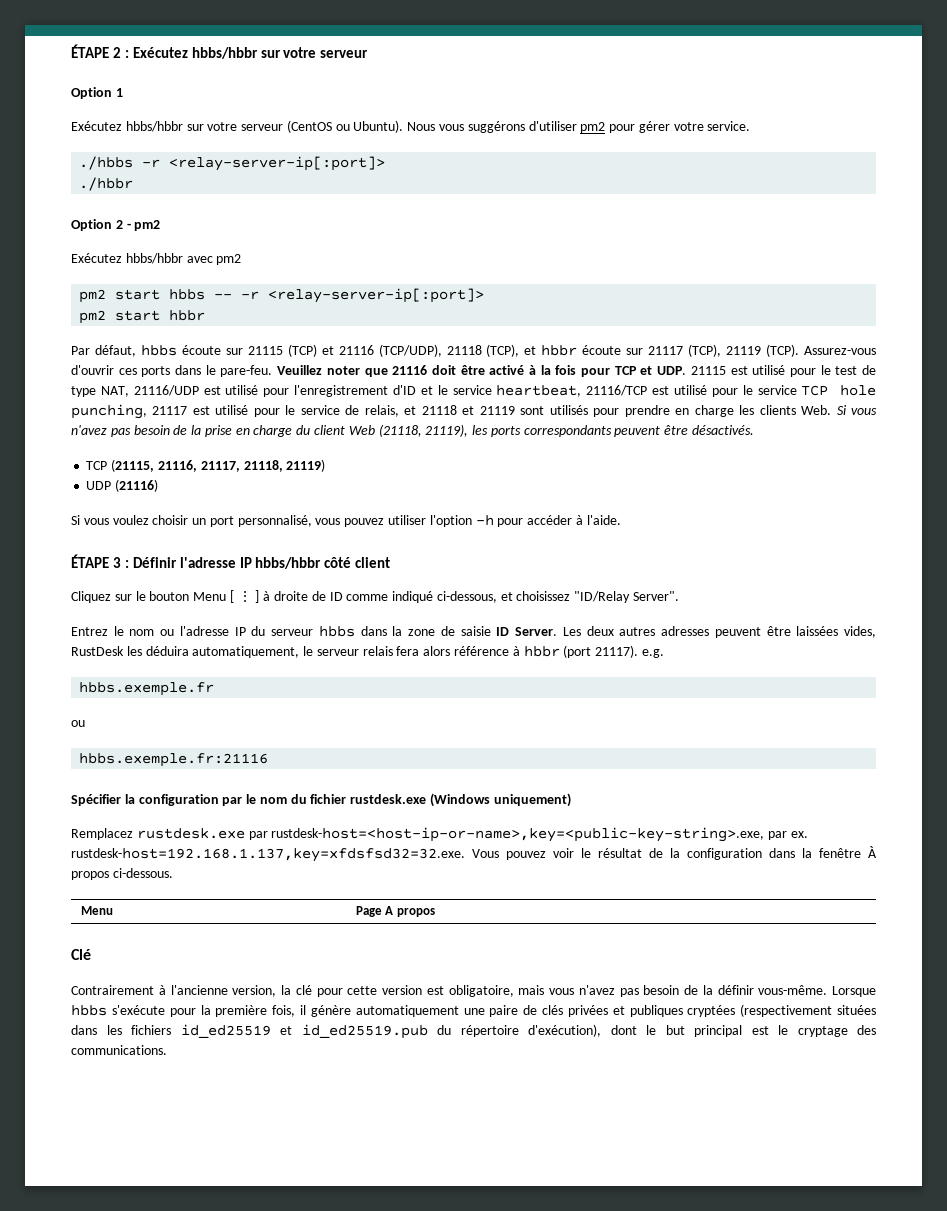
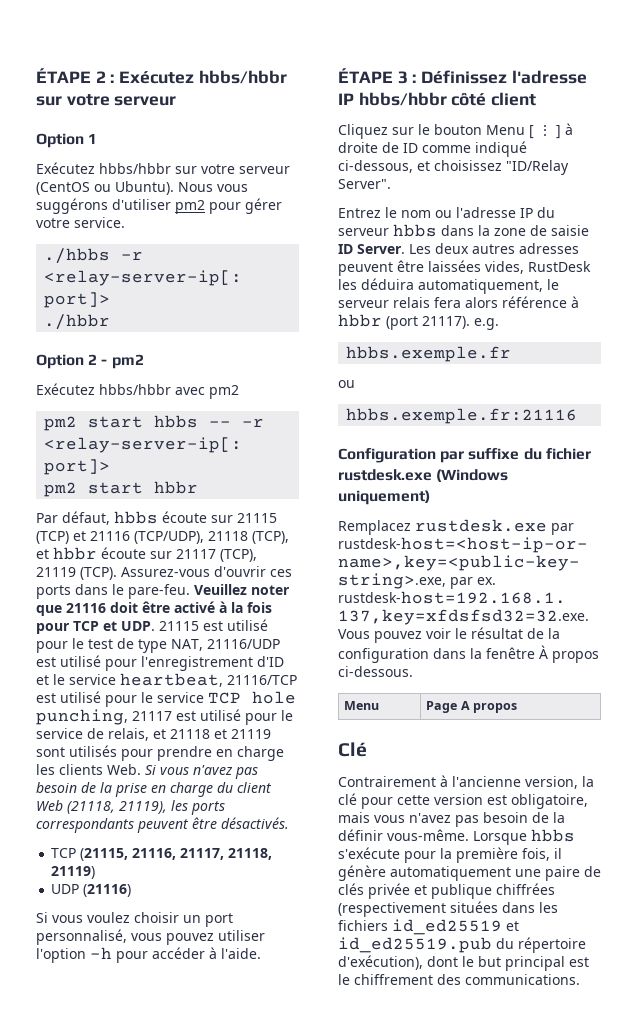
[132,557,177,568] Définir -> [421,70,508,84] Définissez
[71,794,287,806] Spécifier la configuration par le nom -> [338,448,520,463] Configuration par suffixe
[567,1005,736,1017] privées et publiques cryptées -> [368,883,555,899] privée et publique chiffrées
[797,1026,848,1037] cryptage -> [354,974,433,985] chiffrement

